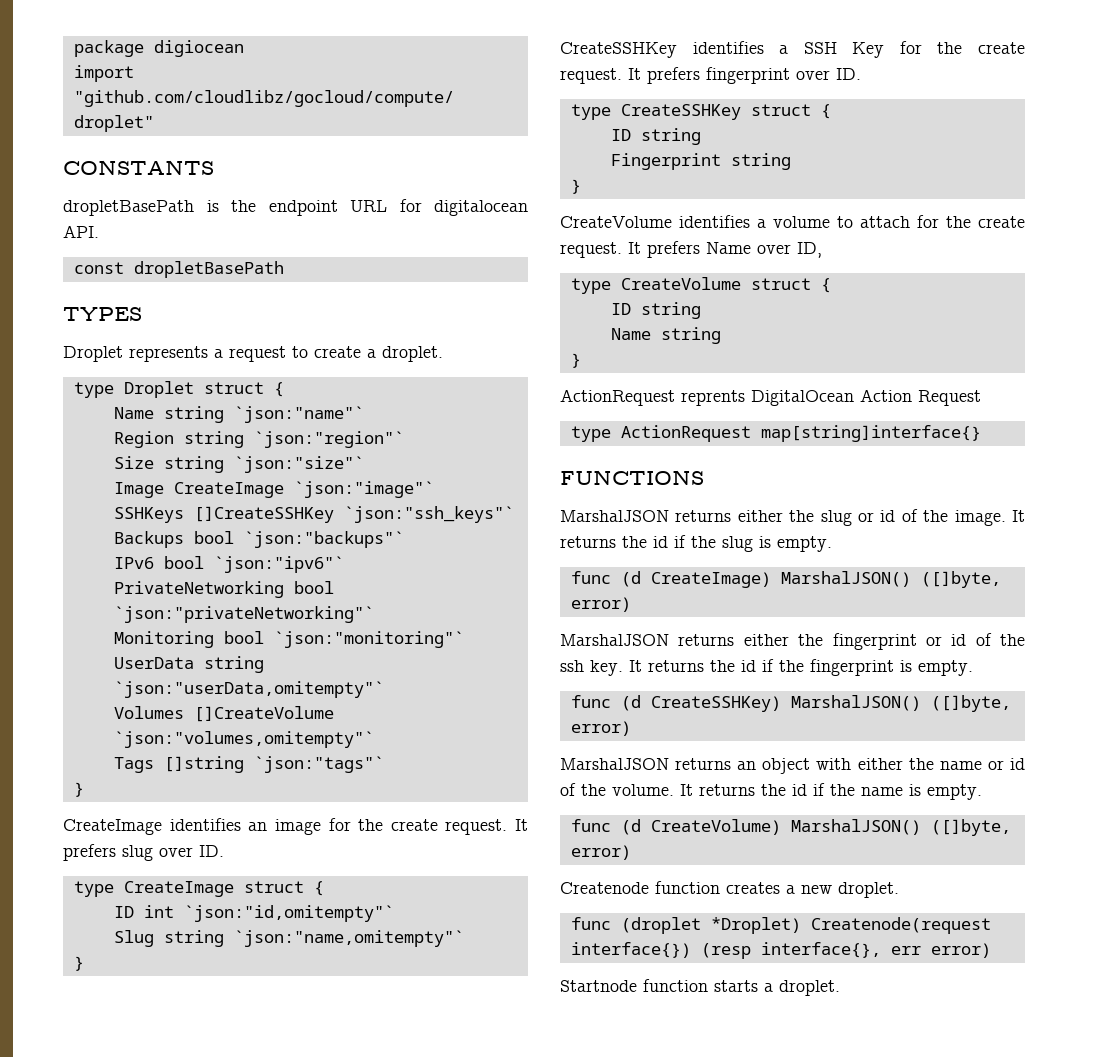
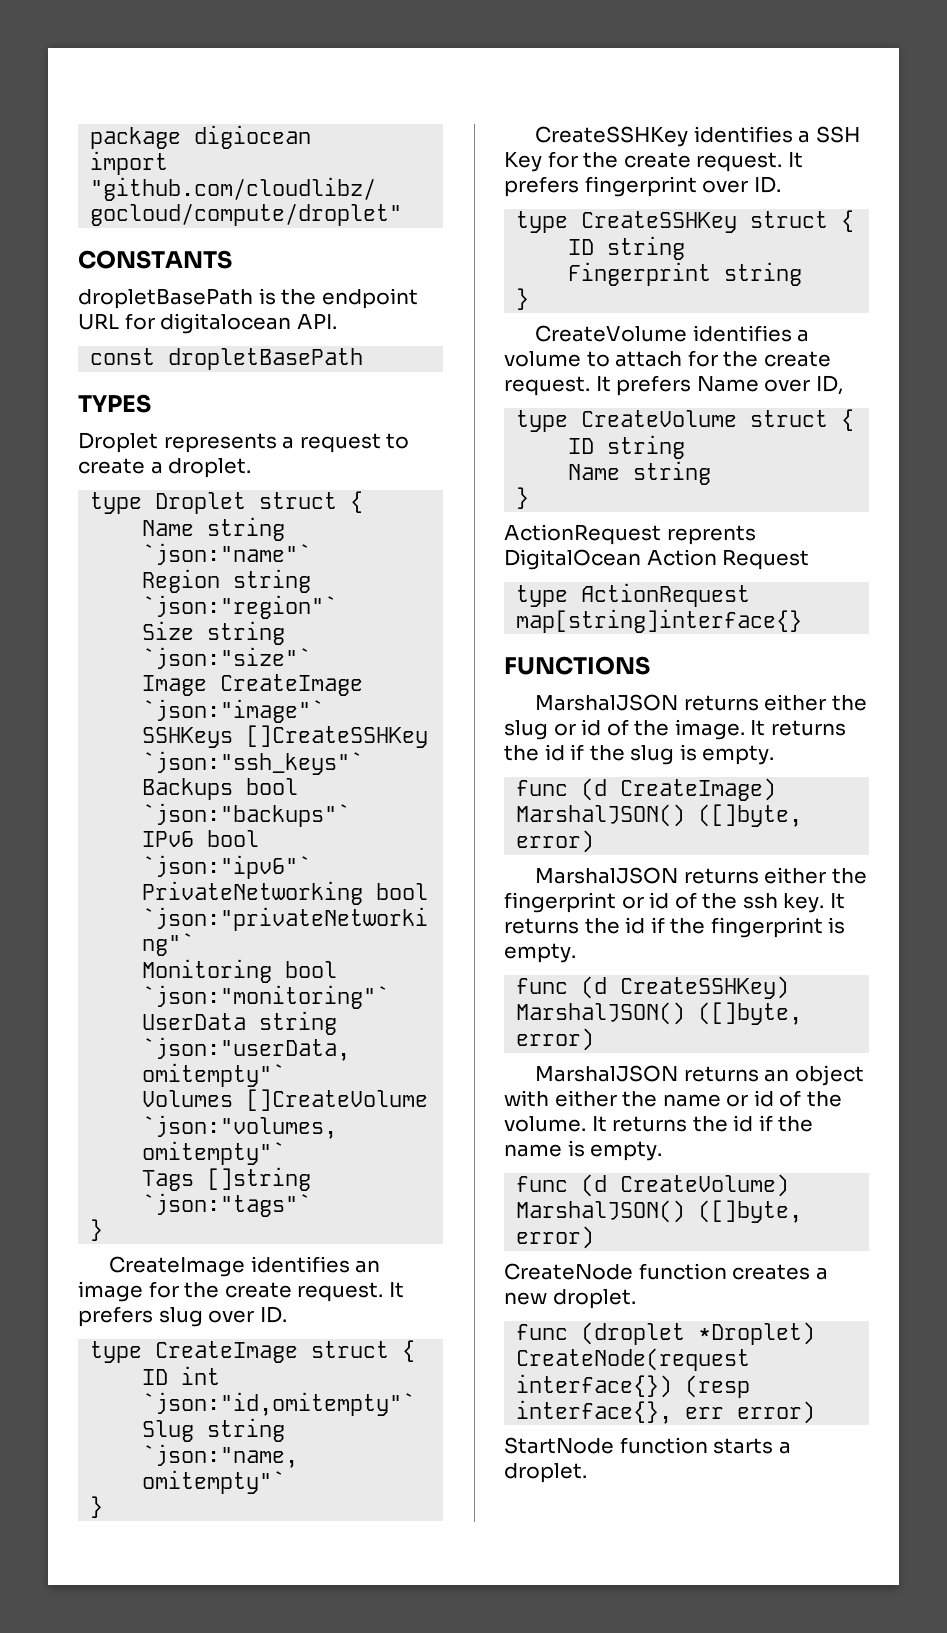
[560,882,649,894] Createnode -> [504,1263,633,1280] CreateNode
[810,917,991,934] Createnode(request -> [516,1348,751,1371] CreateNode(request
[560,980,637,992] Startnode -> [504,1437,614,1454] StartNode

